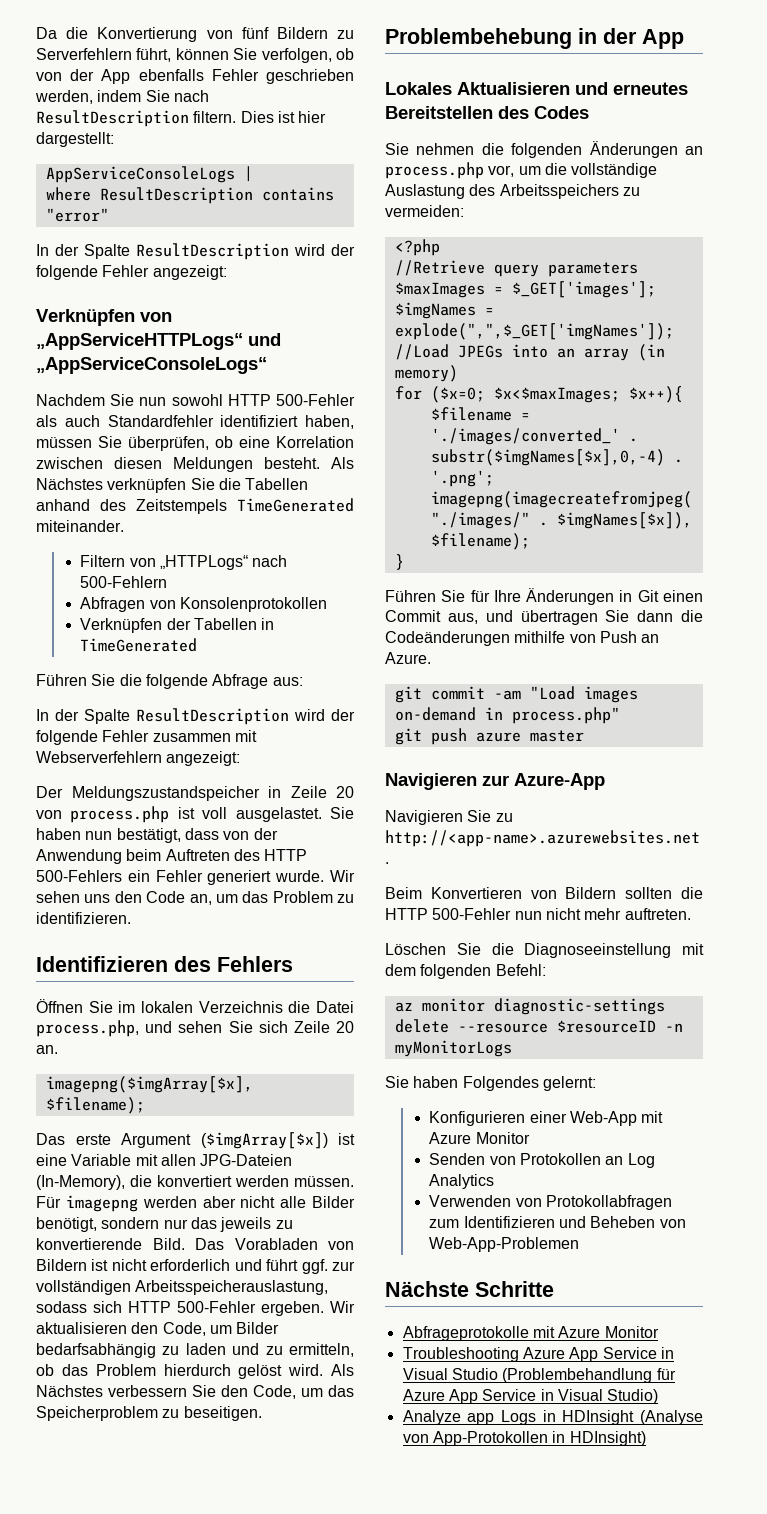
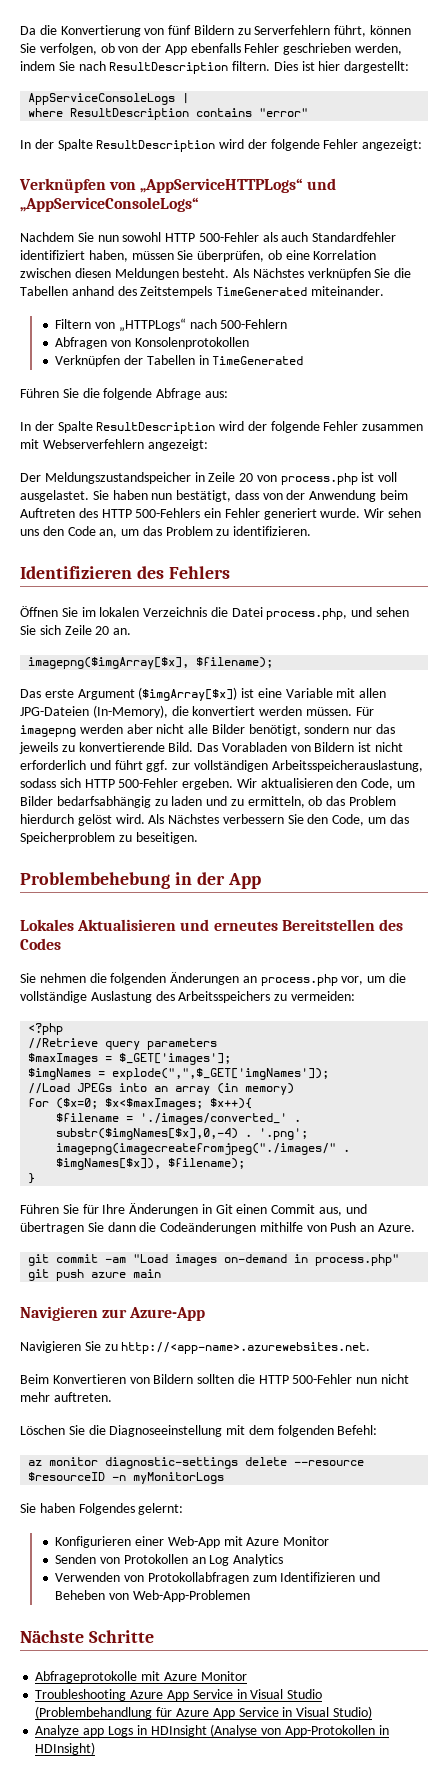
[529,730,584,742] master -> [133,1269,162,1278] main

